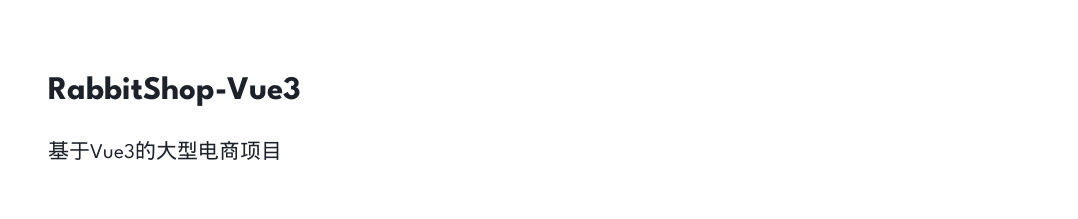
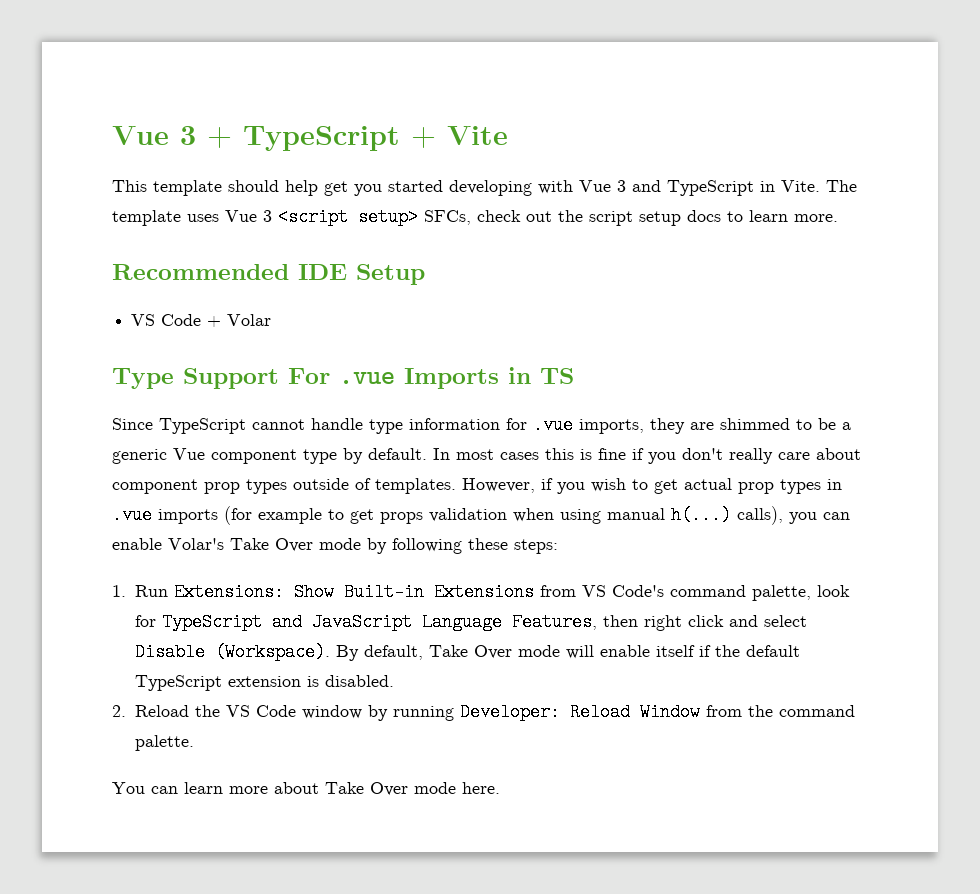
[48,76,301,106] [48,140,282,160] RabbitShop-Vue3 // 基于Vue3的大型电商项目 -> [112,126,508,151] [112,180,857,196] [112,208,838,226] [112,264,425,285] [131,314,272,327] [112,367,574,389] [112,416,851,434] [112,448,861,464] [112,478,842,494] [112,506,850,525] [112,538,558,554] [112,583,850,601] [134,613,807,631] [134,643,800,661] [134,675,394,691] [112,703,855,721] [134,735,194,751] [112,782,500,796] Vue 3 + TypeScript + Vite // This template should help get you started developing with Vue 3 and TypeScript in Vite. The template uses Vue 3 <script setup> SFCs, check out the script setup docs to learn more. // Recommended IDE Setup // VS Code + Volar // Type Support For .vue Imports in TS // Since TypeScript cannot handle type information for .vue imports, they are shimmed to be a generic Vue component type by default. In most cases this is fine if you don't really care about component prop types outside of templates. However, if you wish to get actual prop types in .vue imports (for example to get props validation when using manual h(...) calls), you can enable Volar's Take Over mode by following these steps: // 1. Run Extensions: Show Built-in Extensions from VS Code's command palette, look for TypeScript and JavaScript Language Features, then right click and select Disable (Workspace). By default, Take Over mode will enable itself if the default TypeScript extension is disabled. // 2. Reload the VS Code window by running Developer: Reload Window from the command palette. // You can learn more about Take Over mode here.

